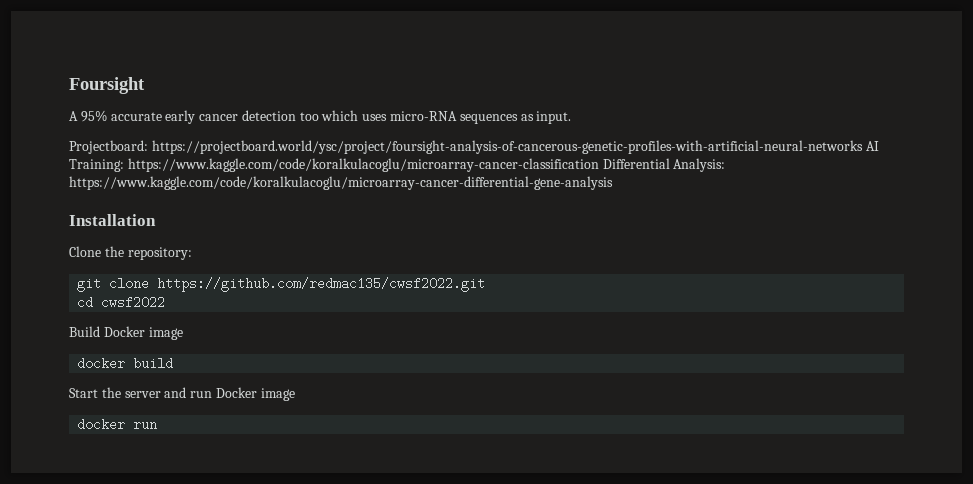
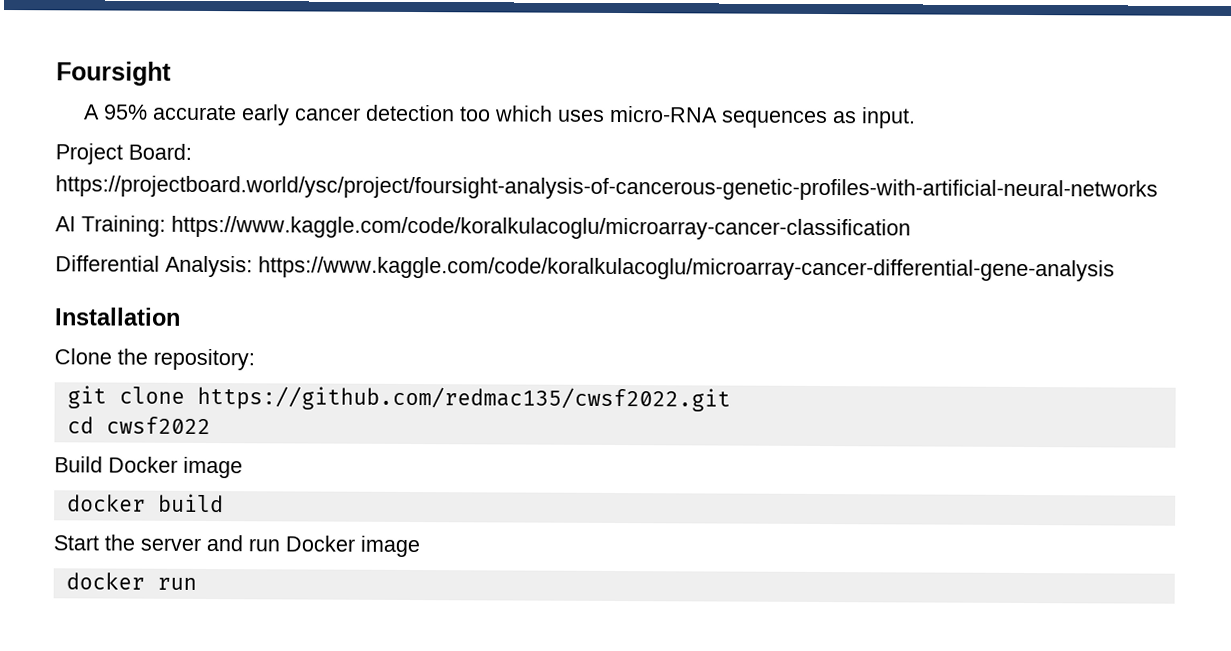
[69,140,148,154] Projectboard: -> [55,143,192,165] Project Board:
(863, 147) none -> (1158, 188) //
(599, 165) none -> (911, 228) //

